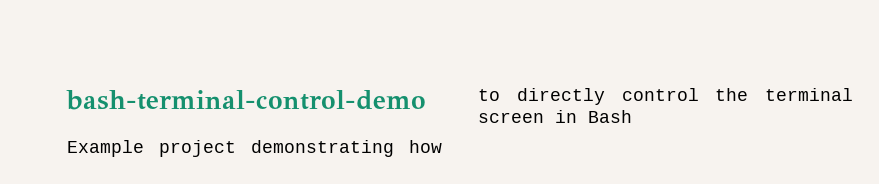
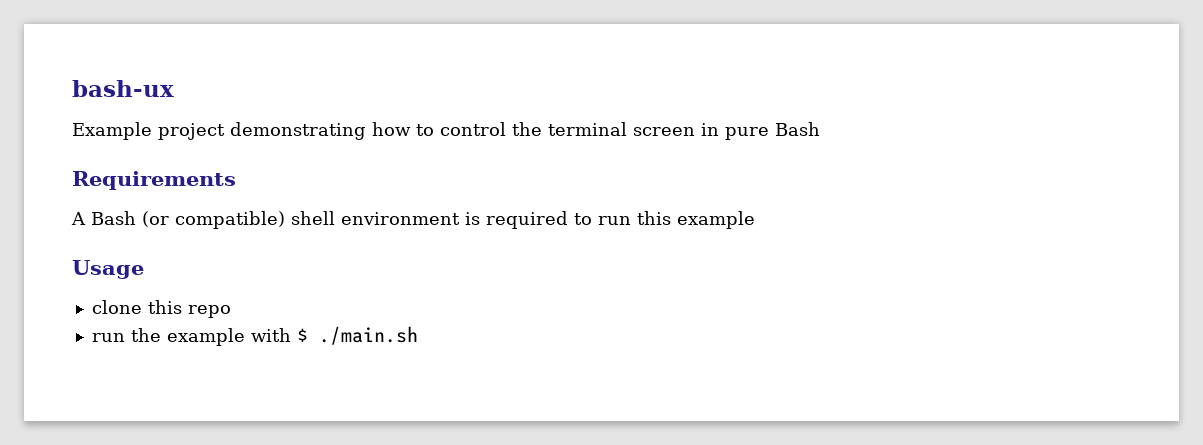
[66,90,426,110] bash-terminal-control-demo -> [72,80,174,97] bash-ux
[516,88,605,105] directly -> (434, 130) none
[588,110,632,123] Bash -> [725,122,820,140] [72,171,236,190] [71,211,755,229] [72,260,144,279] [91,300,231,318] [91,326,418,346] pure Bash // Requirements // A Bash (or compatible) shell environment is required to run this example // Usage // clone this repo // run the example with $ ./main.sh

